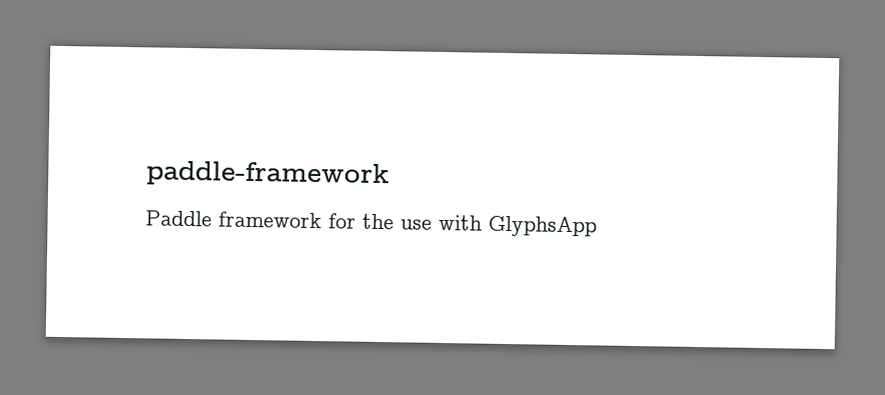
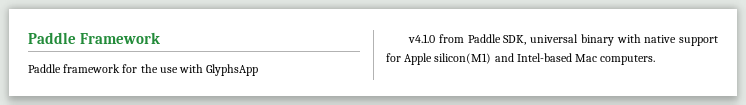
[146,160,390,189] paddle-framework -> [28,32,161,44] Paddle Framework
(597, 226) none -> [408,34,718,46] [386,53,656,65] // v4.1.0 from Paddle SDK, universal binary with native support for Apple silicon(M1) and Intel-based Mac computers.

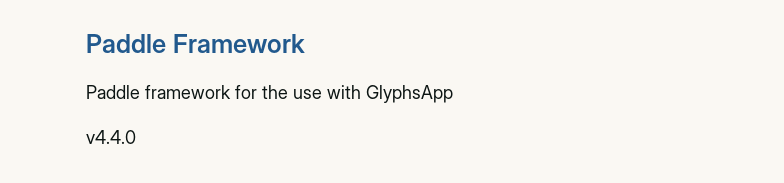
[408,34,718,46] [386,53,656,65] v4.1.0 from Paddle SDK, universal binary with native support for Apple silicon(M1) and Intel-based Mac computers. -> [86,130,136,144] v4.4.0

